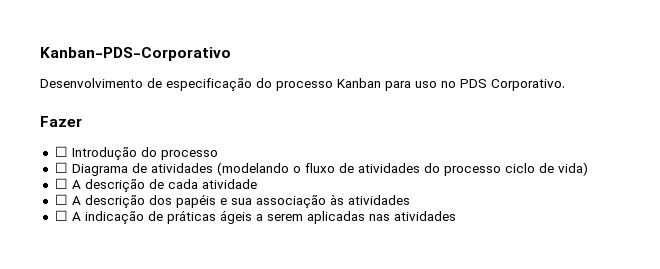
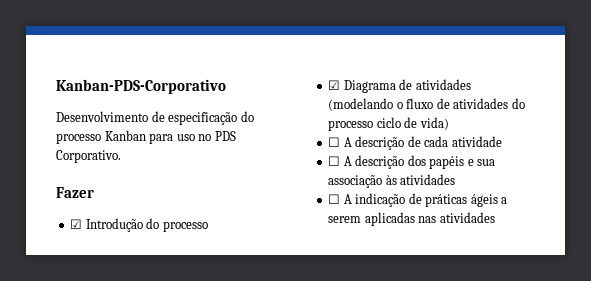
[54,146,68,157] ☐ -> [70,219,83,229] ☑
[54,162,68,173] ☐ -> [328,80,341,90] ☑

